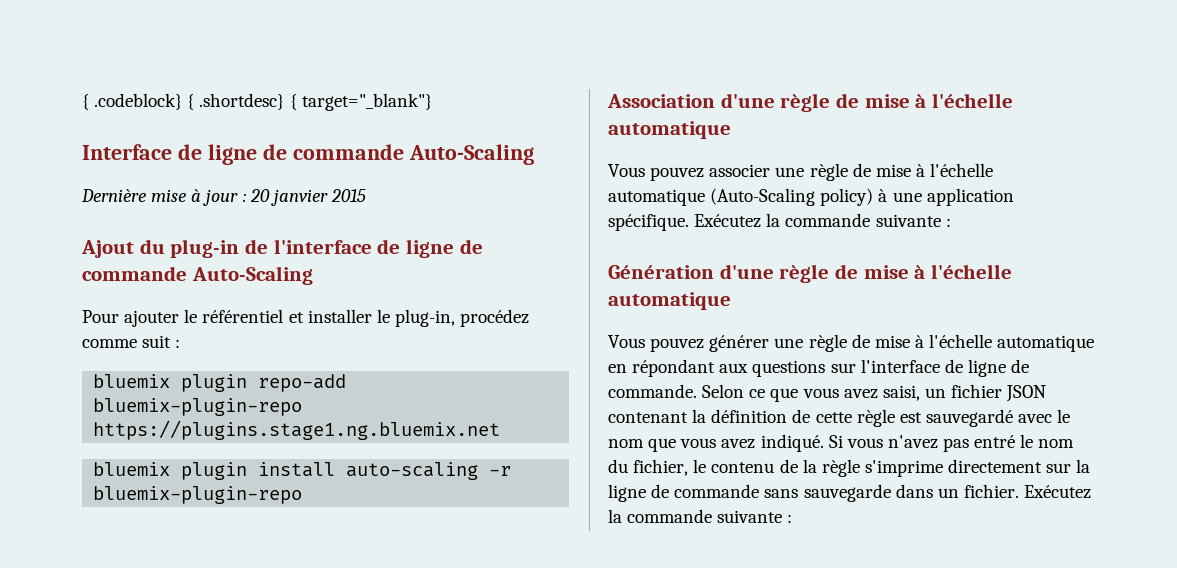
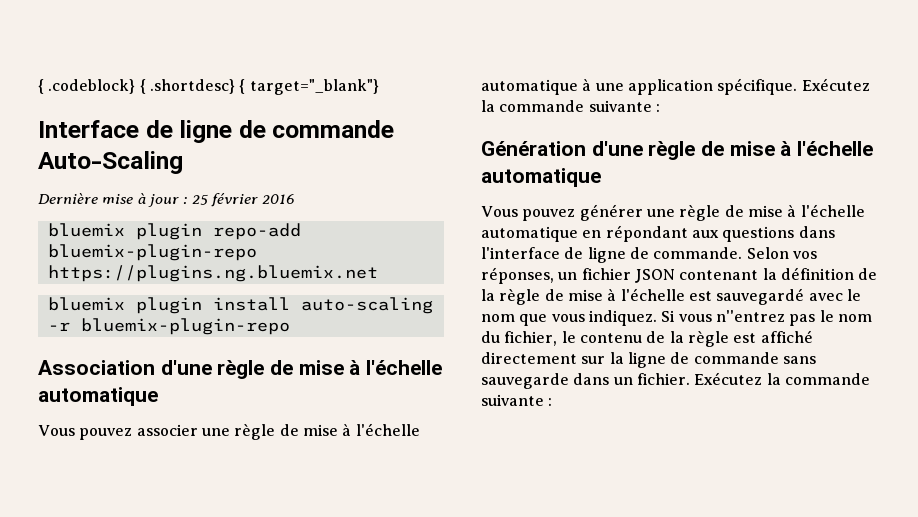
[249,189,366,206] [81,239,483,258] [82,266,313,285] [82,309,530,327] [82,335,181,348] 20 janvier 2015 // Ajout du plug-in de l'interface de ligne de commande Auto-Scaling // Pour ajouter le référentiel et installer le plug-in, procédez comme suit : -> [191,193,295,207] 25 février 2016
[93,420,501,440] https://plugins.stage1.ng.bluemix.net -> [47,265,378,282] https://plugins.ng.bluemix.net
[710,188,874,206] (Auto-Scaling policy) -> (578, 87) none
[830,363,856,373] sur -> [798,226,835,238] dans
[749,385,920,402] ce que vous avez saisi, -> [792,251,817,259] [481,267,554,284] vos réponses,
[815,409,895,427] cette règle -> [481,288,685,305] la règle de mise à l'échelle
[721,434,1016,452] avez indiqué. Si vous n'avez pas entré -> [588,310,816,326] indiquez. Si vous n''entrez pas
[864,460,943,477] s'imprime -> [733,330,813,343] est affiché

